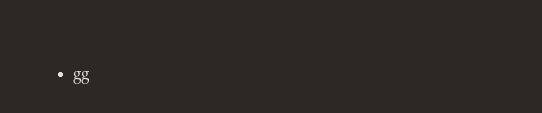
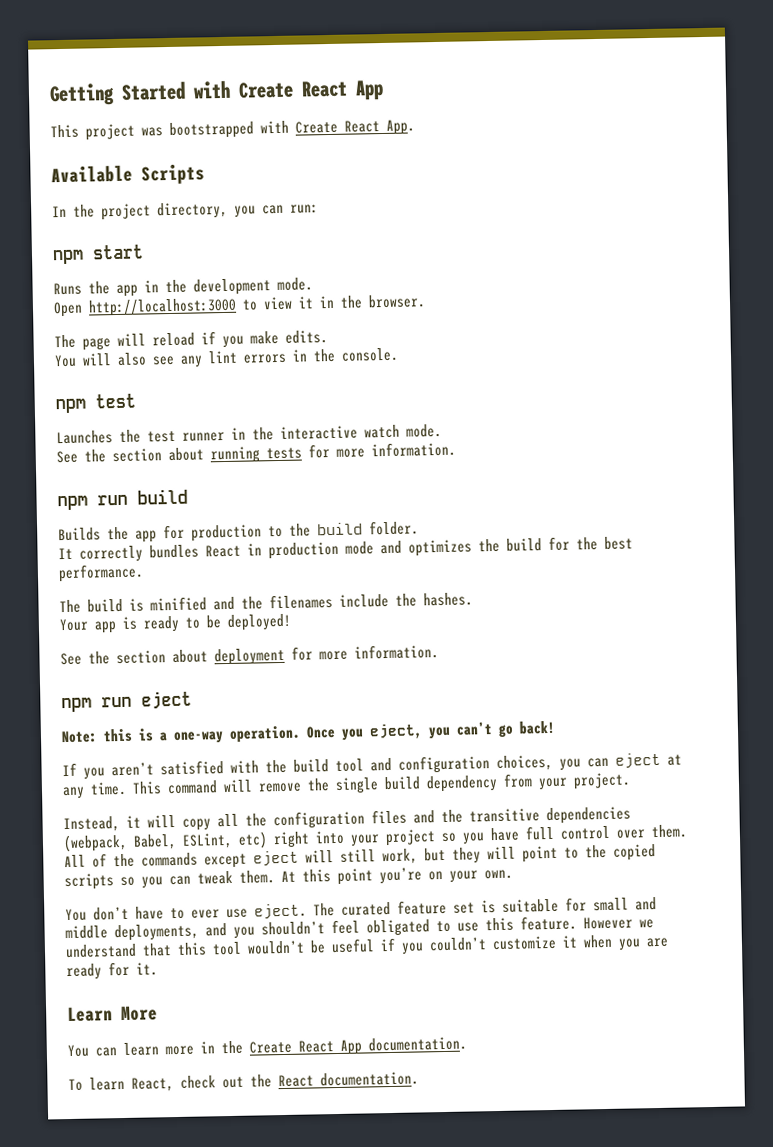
[72,71,90,84] gg -> [49,79,384,107] [50,119,415,141] [51,163,205,185] [52,201,319,221] [52,244,144,265] [53,277,313,297] [53,294,426,318] [54,330,328,351] [54,347,399,368] [55,393,136,414] [56,423,442,445] [56,441,456,464] [57,488,188,511] [58,520,419,543] [58,536,633,563] [58,563,144,583] [59,592,473,614] [59,613,292,634] [60,644,439,666] [61,690,192,713] [61,720,556,744] [62,752,682,780] [62,772,631,800] [63,806,631,833] [63,824,687,853] [64,844,656,869] [64,867,513,891] [65,897,657,922] [65,915,654,942] [65,934,669,959] [66,961,158,981] [67,1005,158,1023] [67,1036,467,1058] [68,1071,419,1092] Getting Started with Create React App // This project was bootstrapped with Create React App. // Available Scripts // In the project directory, you can run: // npm start // Runs the app in the development mode. // Open http://localhost:3000 to view it in the browser. // The page will reload if you make edits. // You will also see any lint errors in the console. // npm test // Launches the test runner in the interactive watch mode. // See the section about running tests for more information. // npm run build // Builds the app for production to the build folder. // It correctly bundles React in production mode and optimizes the build for the best performance. // The build is minified and the filenames include the hashes. // Your app is ready to be deployed! // See the section about deployment for more information. // npm run eject // Note: this is a one-way operation. Once you eject, you can’t go back! // If you aren’t satisfied with the build tool and configuration choices, you can eject at any time. This command will remove the single build dependency from your project. // Instead, it will copy all the configuration files and the transitive dependencies (webpack, Babel, ESLint, etc) right into your project so you have full control over them. All of the commands except eject will still work, but they will point to the copied scripts so you can tweak them. At this point you’re on your own. // You don’t have to ever use eject. The curated feature set is suitable for small and middle deployments, and you shouldn’t feel obligated to use this feature. However we understand that this tool wouldn’t be useful if you couldn’t customize it when you are ready for it. // Learn More // You can learn more in the Create React App documentation. // To learn React, check out the React documentation.

